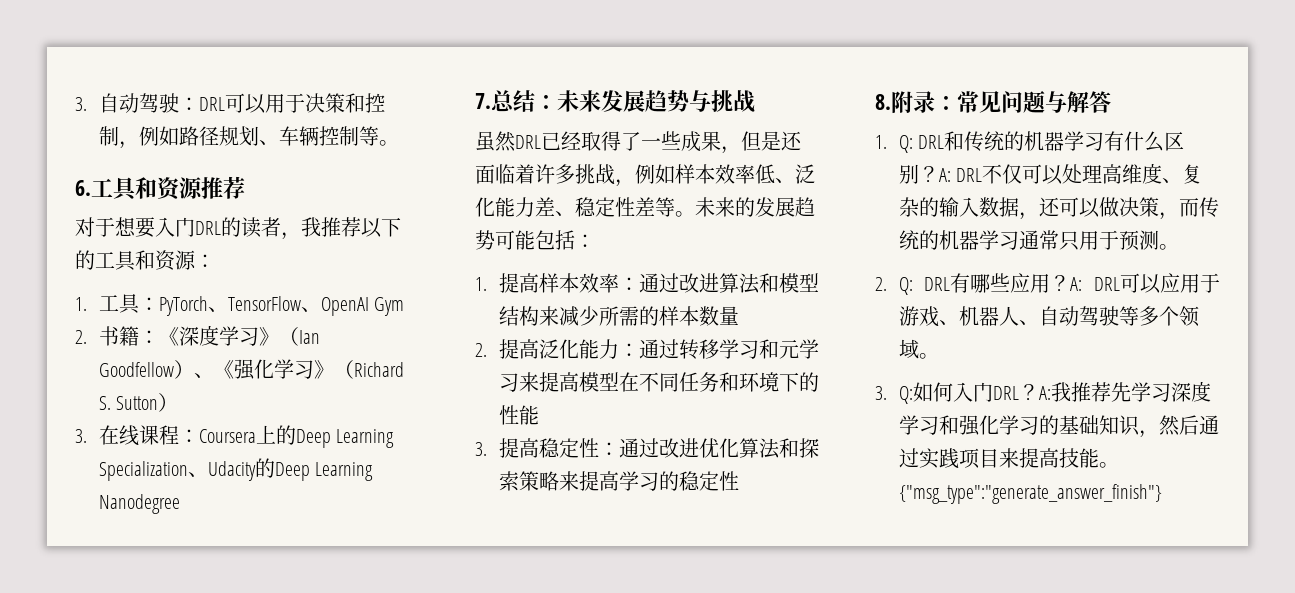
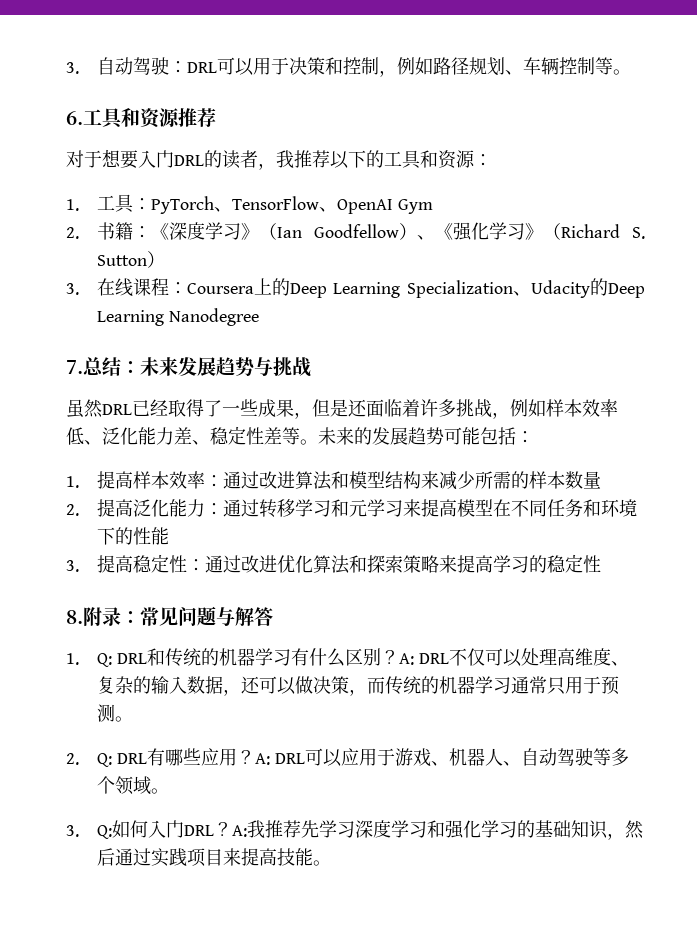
[898,484,1162,504] {"msg_type":"generate_answer_finish"} -> (331, 863) none

